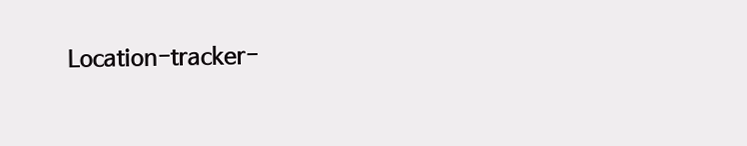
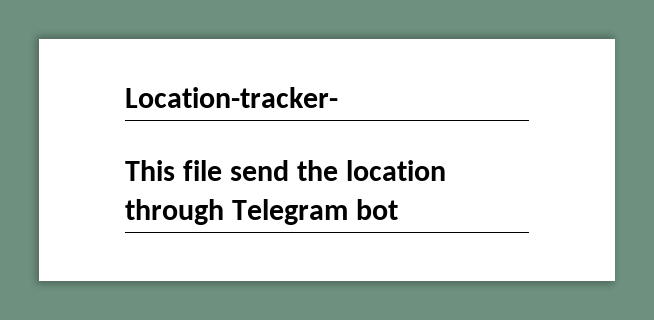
(259, 57) none -> [125,160,447,181] [125,199,399,225] // This file send the location through Telegram bot

